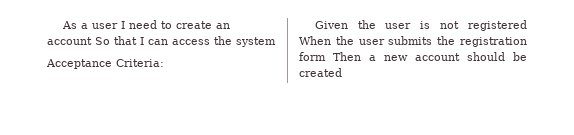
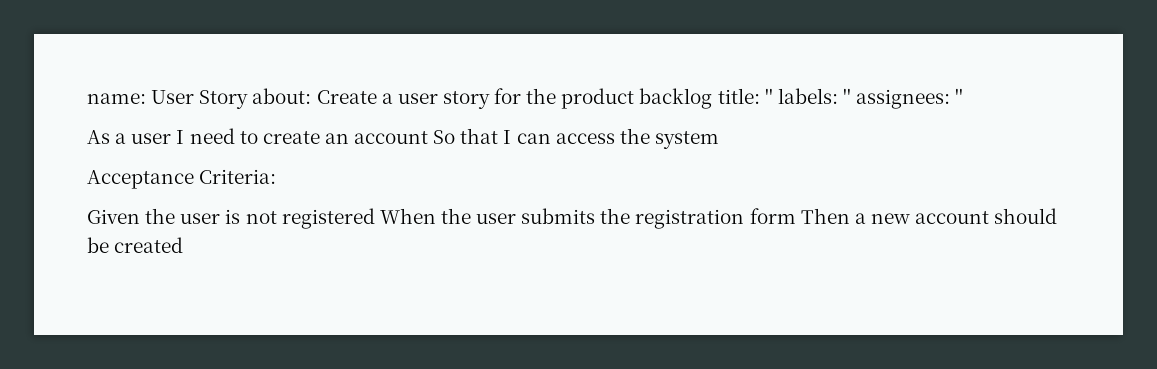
(61, 25) none -> [87,88,964,109] name: User Story about: Create a user story for the product backlog title: '' labels: '' assignees: '' //

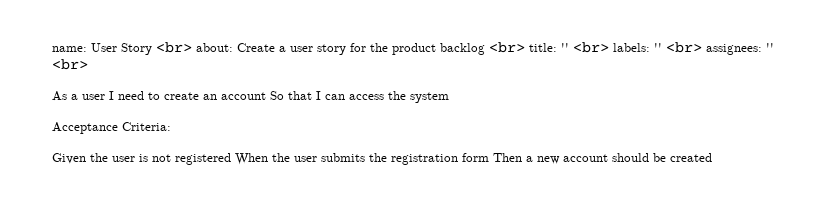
(249, 99) none -> [156,42,192,53] <br>
(713, 98) none -> [489,42,525,53] <br>
(773, 96) none -> [573,42,609,53] <br>
(851, 96) none -> [666,42,702,53] <br>
(964, 96) none -> [52,59,88,70] <br>

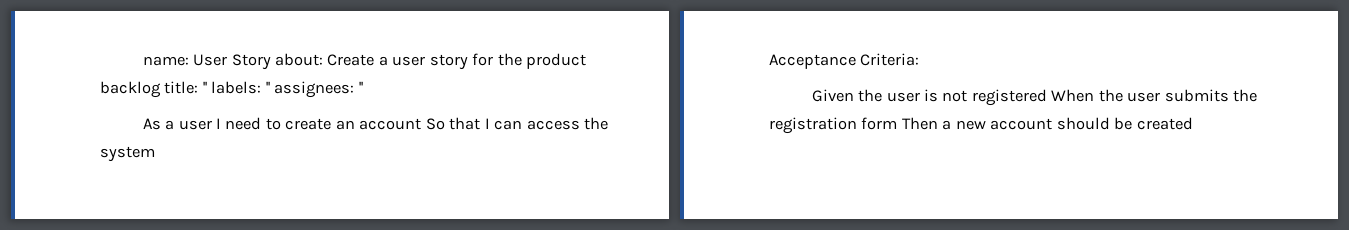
[156,42,192,53] <br> -> (271, 62) none
[489,42,525,53] <br> -> (161, 89) none
[573,42,609,53] <br> -> (207, 87) none
[666,42,702,53] <br> -> (270, 87) none
[52,59,88,70] <br> -> (363, 87) none

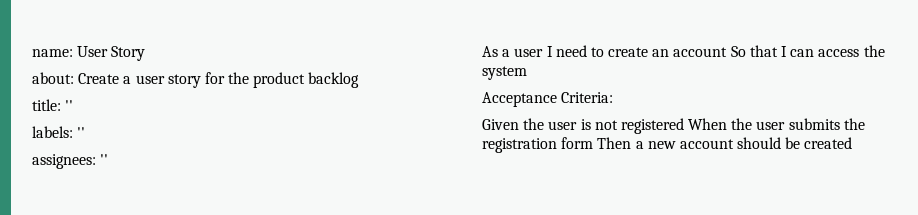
(271, 62) none -> (146, 53) //
(161, 89) none -> (360, 80) //
(207, 87) none -> (74, 105) //
(270, 87) none -> (86, 132) //

